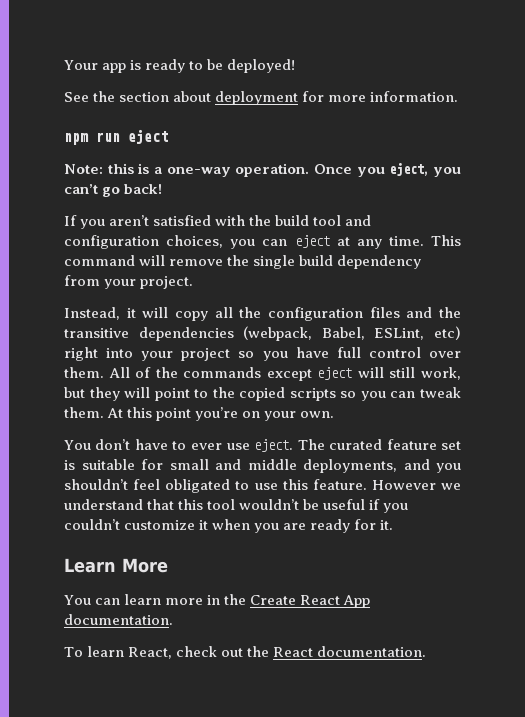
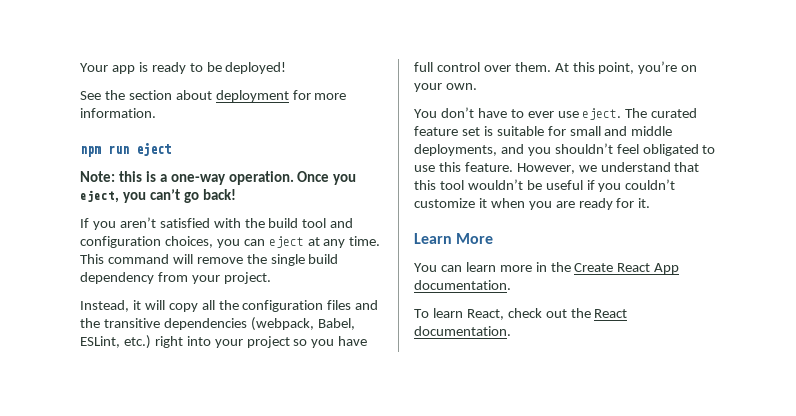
[434,326,462,340] etc) -> [123,335,151,349] etc.)
[108,367,461,381] [64,387,461,401] [64,407,104,418] All of the commands except eject will still work, but they will point to the copied scripts so you can tweak them. -> (551, 67) none
[156,408,192,421] point -> [598,62,635,74] point,
[371,480,436,490] However -> [516,163,575,174] However,

